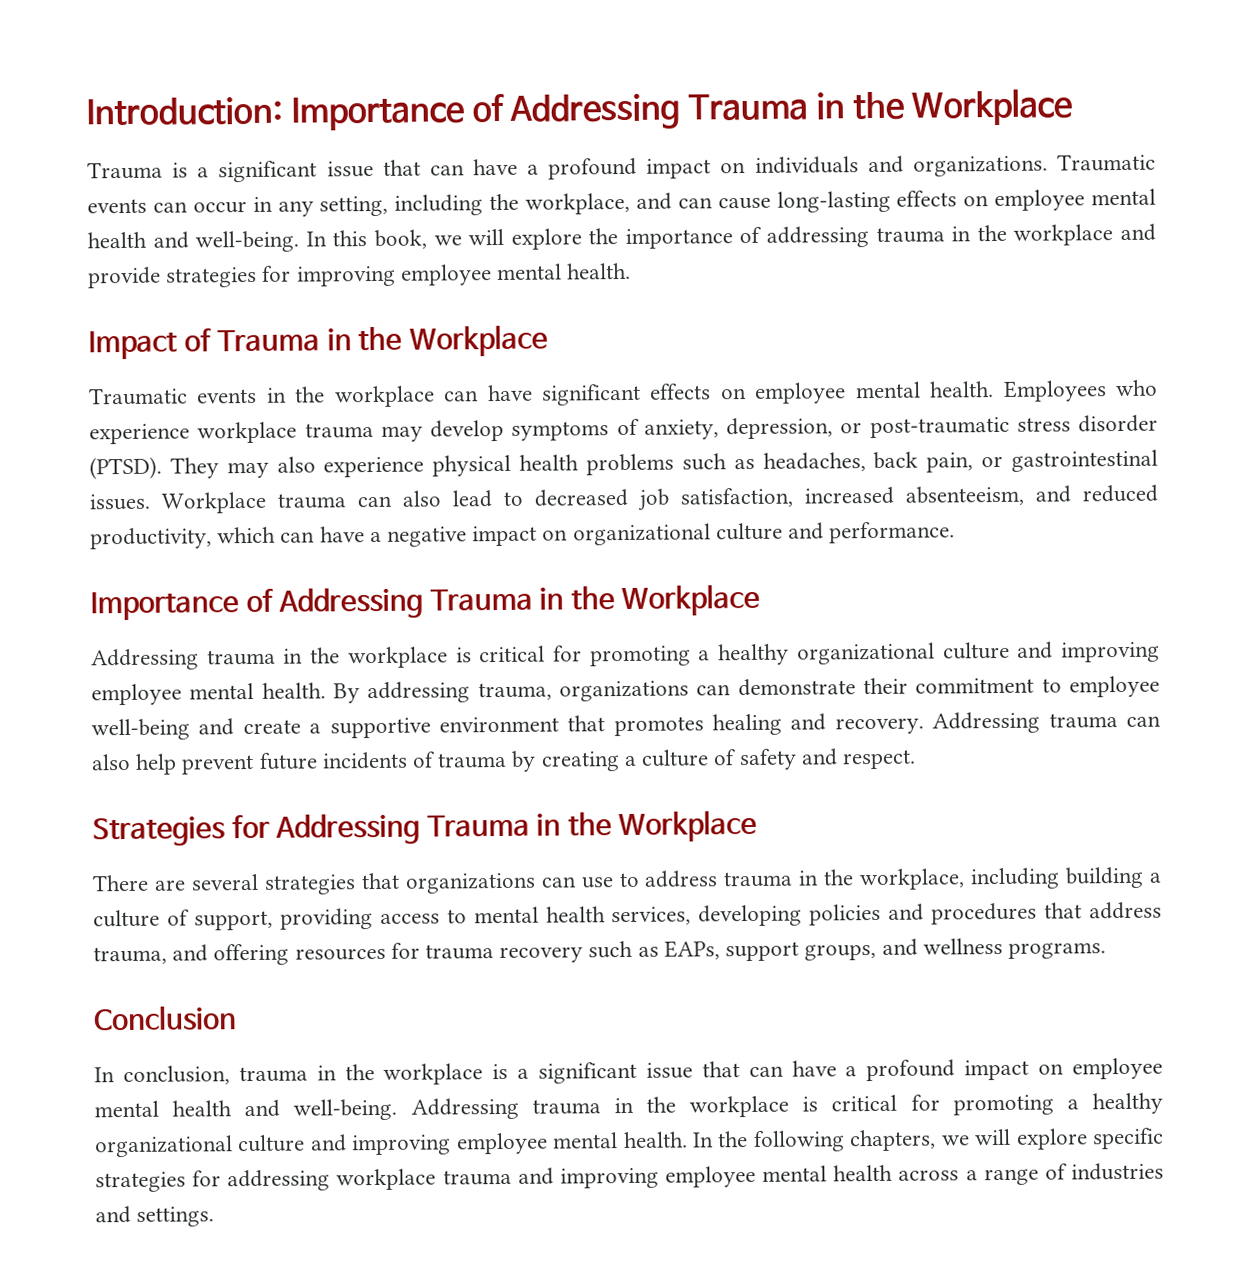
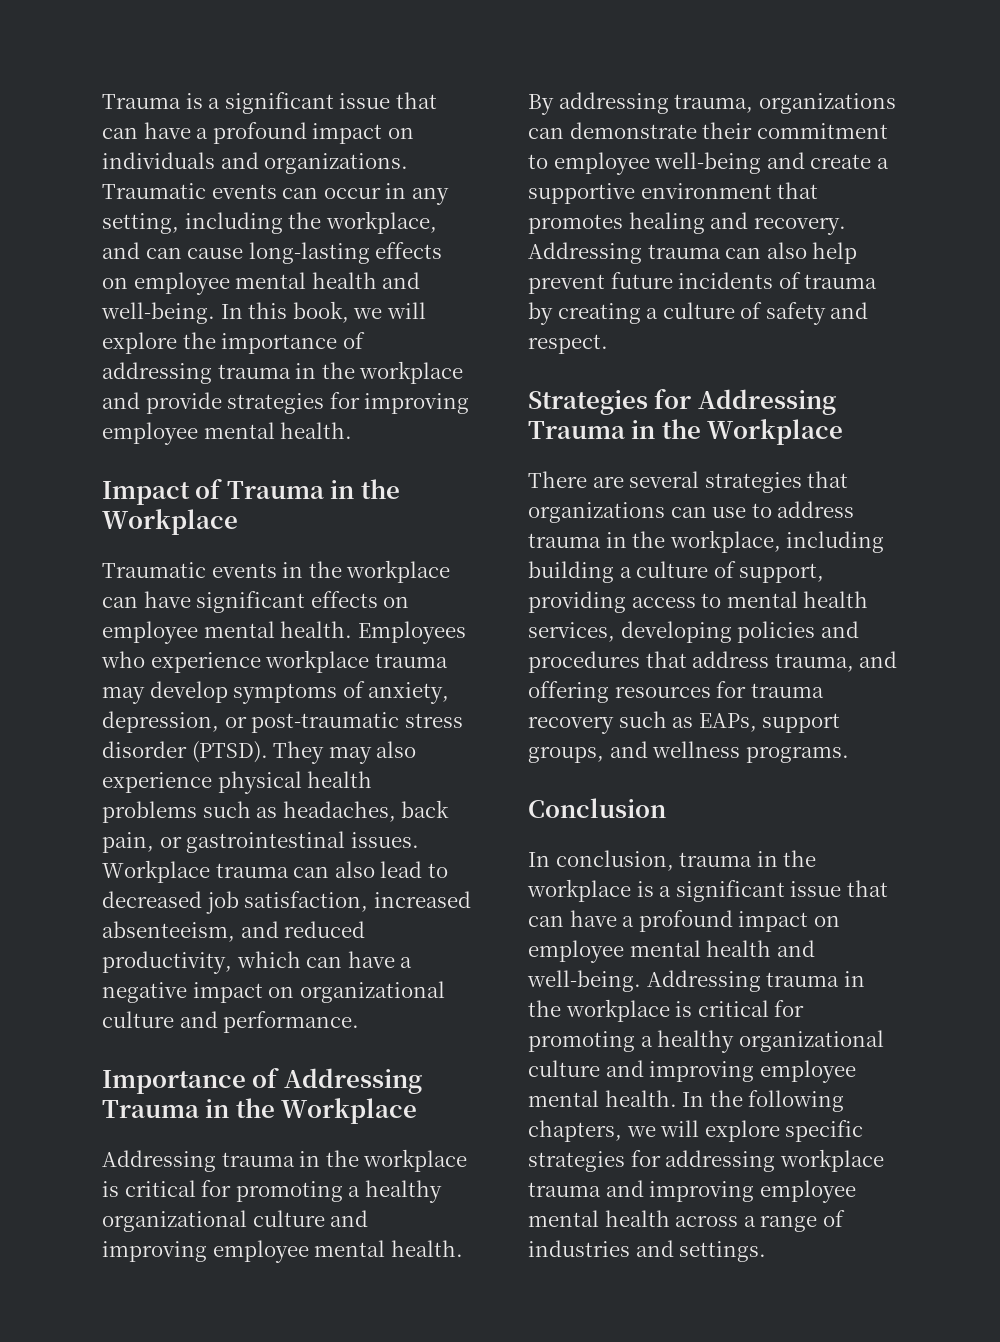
[86,88,1074,131] Introduction: Importance of Addressing Trauma in the Workplace // -> (102, 101) none

